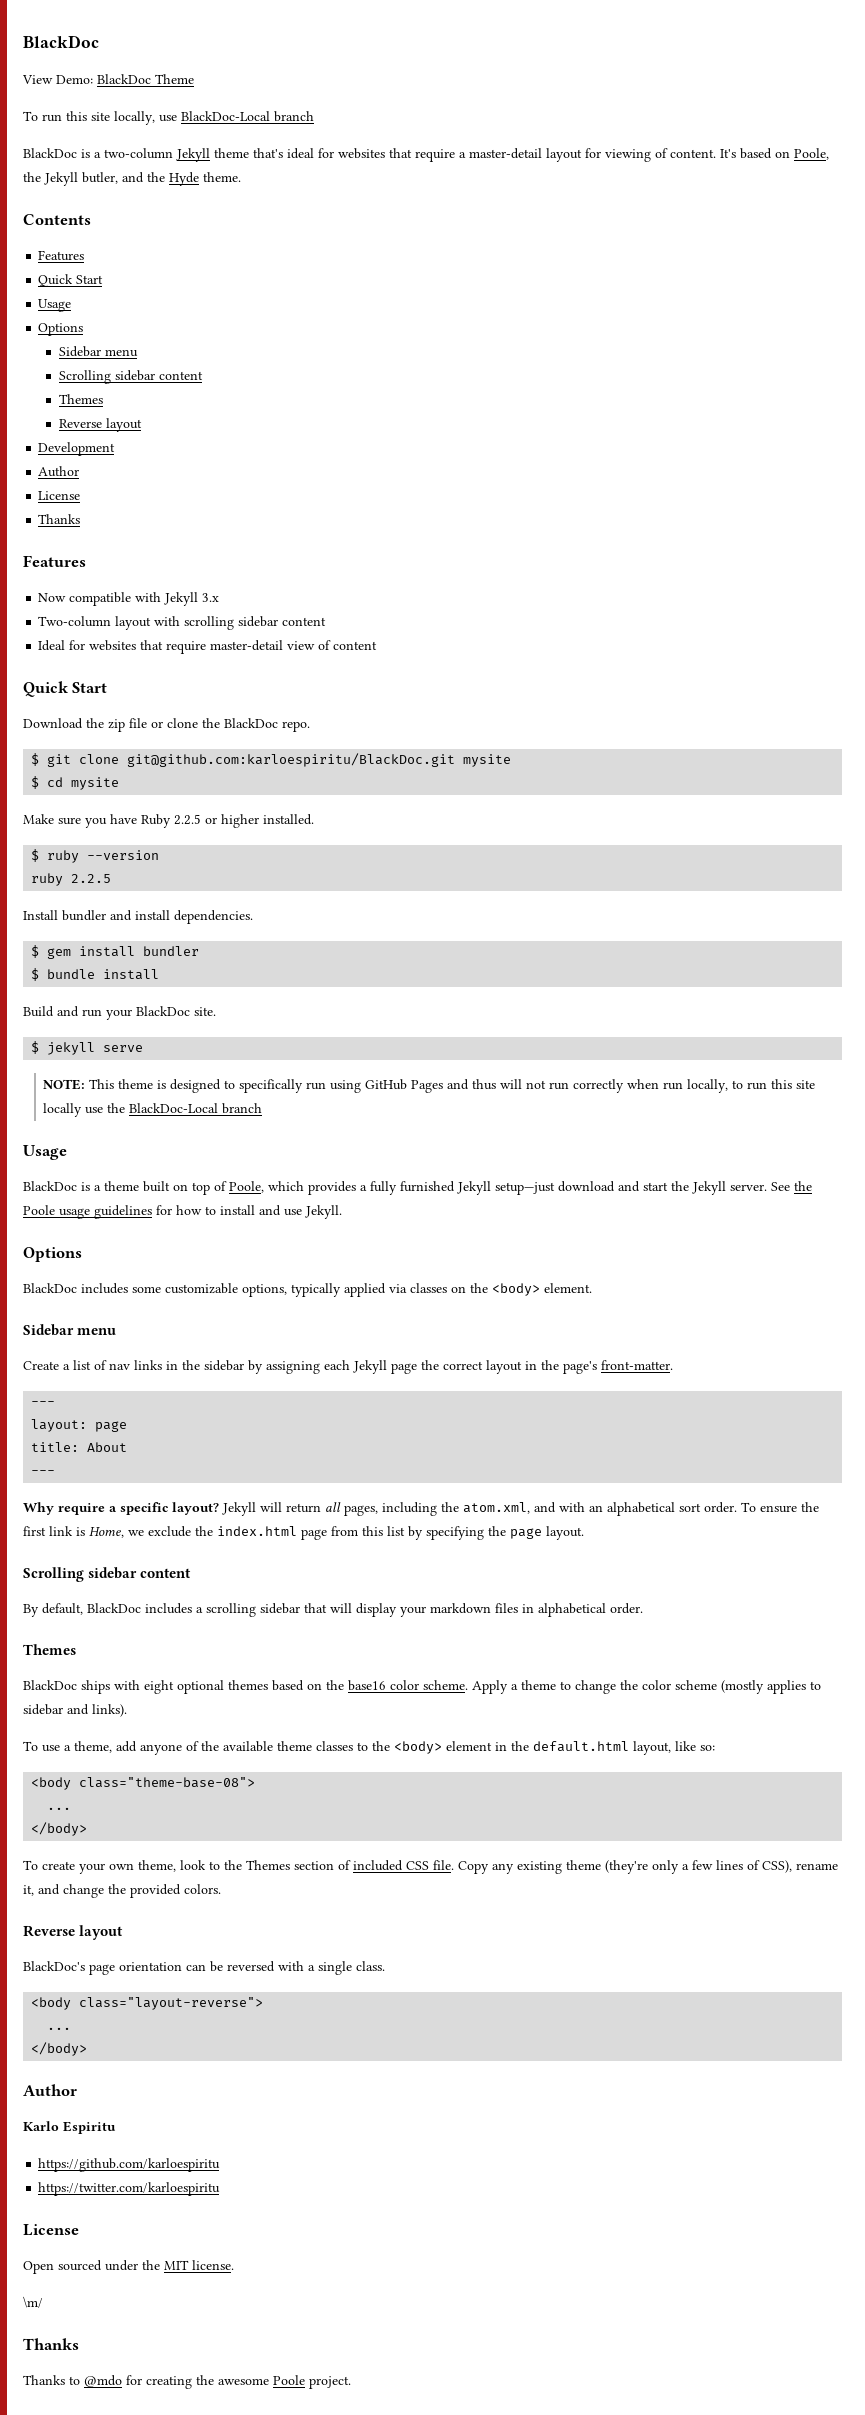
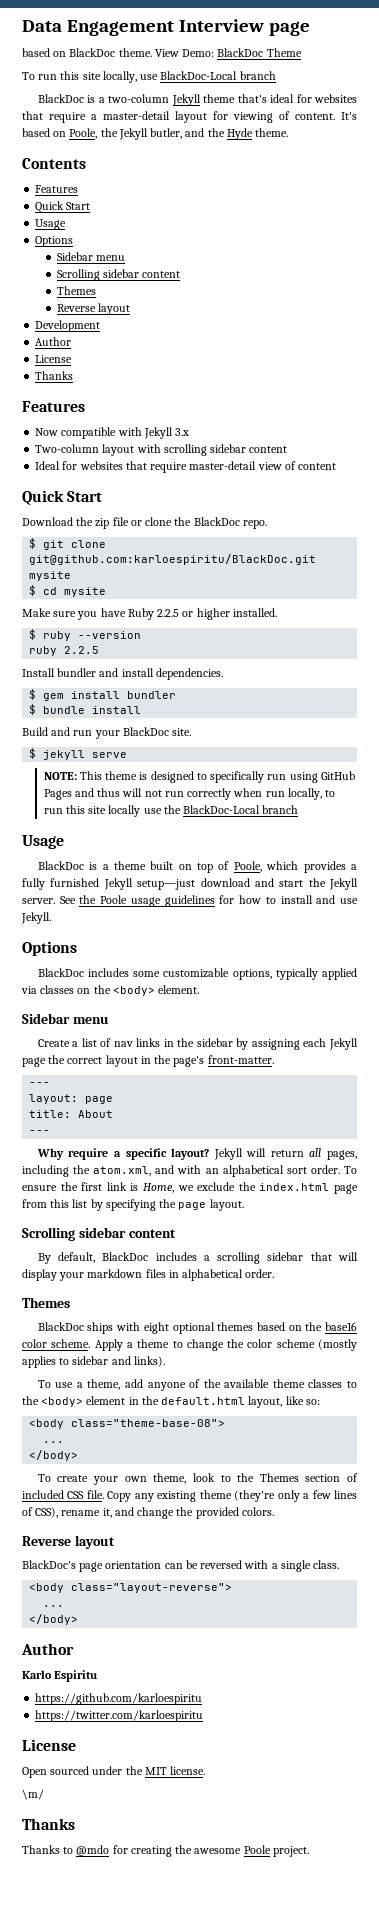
[23,35,99,48] BlackDoc // -> [22,19,310,36] [22,48,152,57] Data Engagement Interview page // based on BlackDoc theme.

